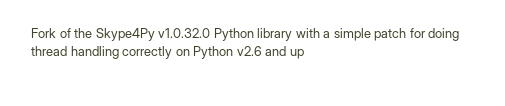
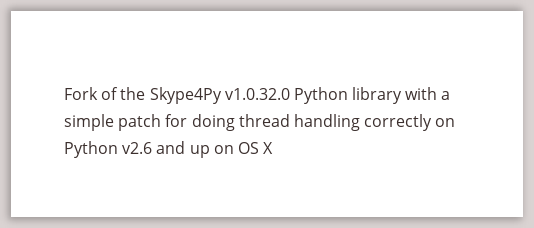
(304, 54) none -> [213,142,274,154] on OS X

